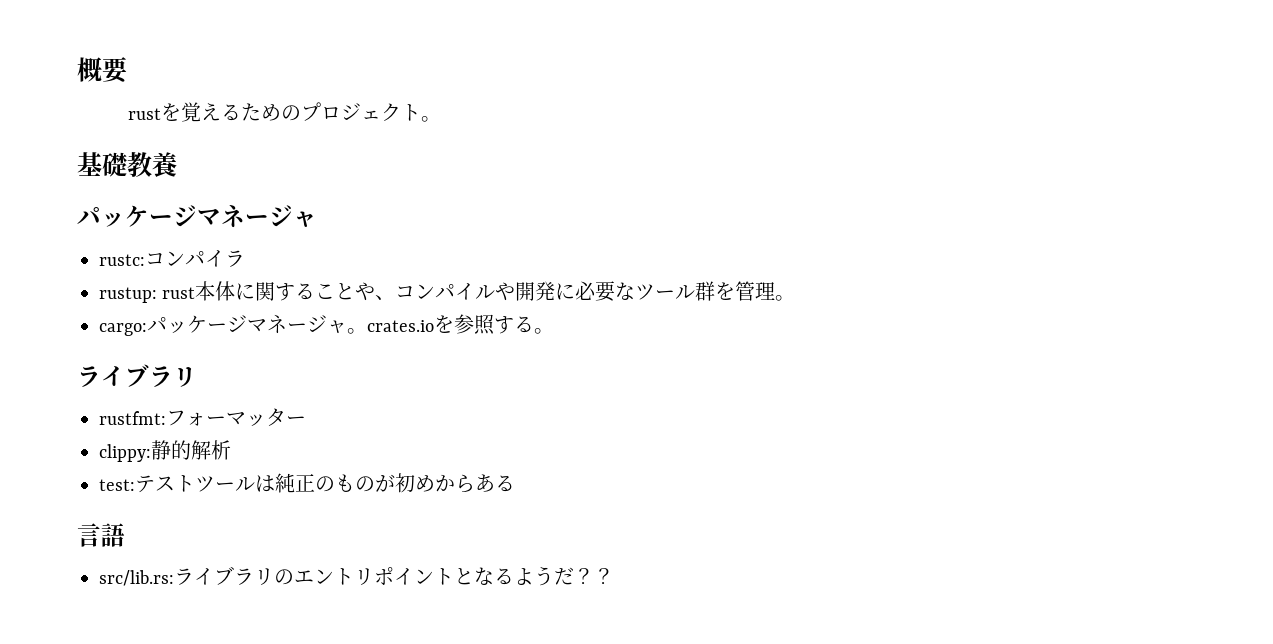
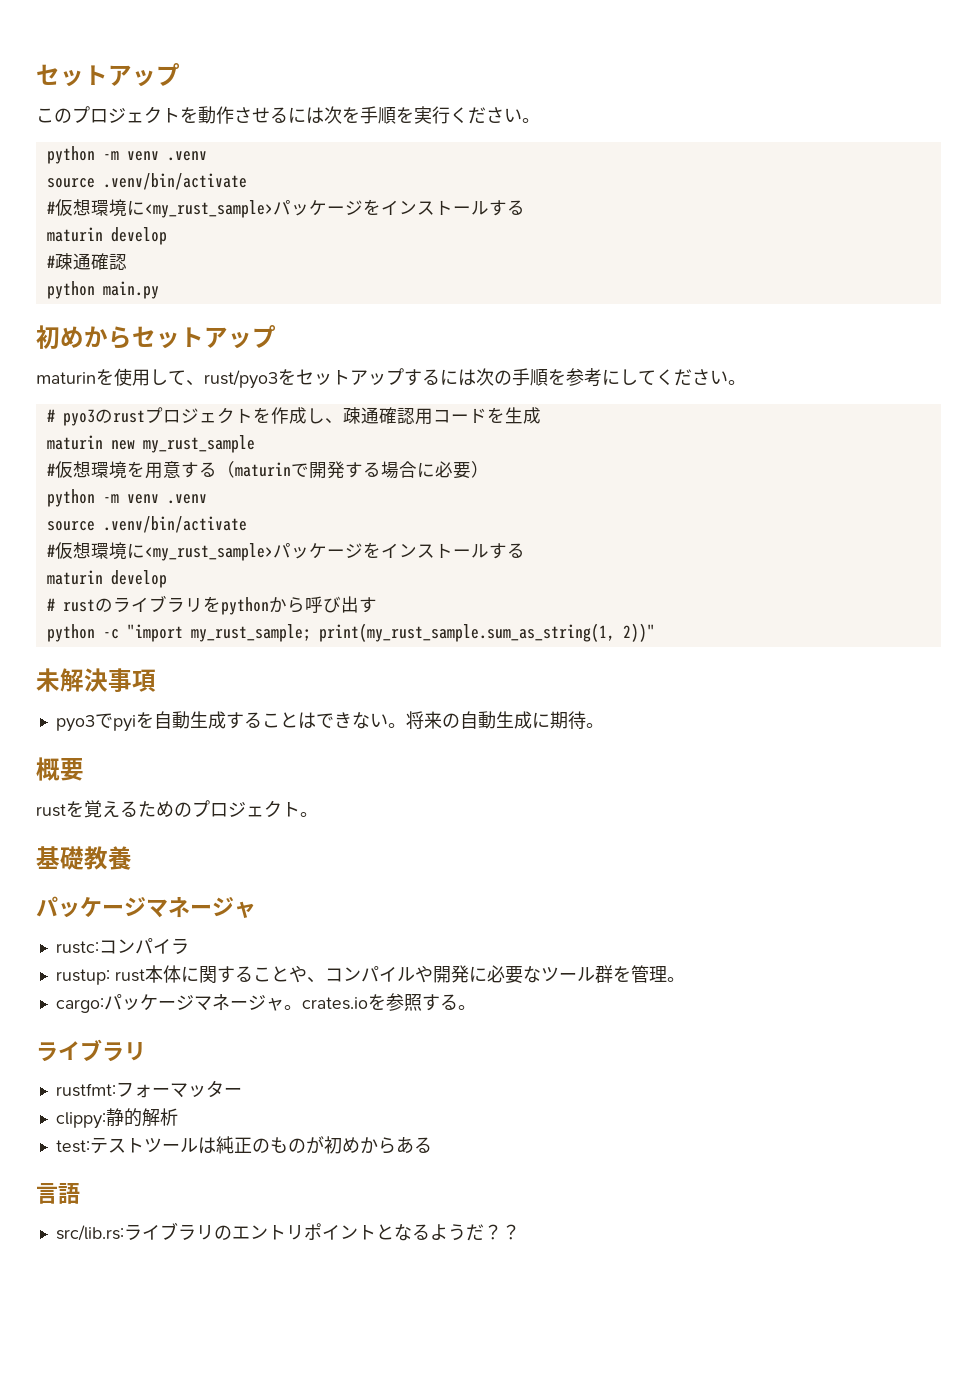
(77, 69) none -> [36,63,180,87] [36,106,540,124] [46,146,207,164] [46,173,247,190] [46,199,525,218] [46,227,167,245] [46,253,127,270] [46,281,159,299] [36,325,276,349] [36,368,746,389] [46,407,541,426] [46,435,255,453] [46,461,489,479] [46,489,207,507] [46,516,247,533] [46,542,525,561] [46,570,167,588] [46,595,377,615] [46,623,655,642] [36,668,156,692] [55,711,604,732] セットアップ // このプロジェクトを動作させるには次を手順を実行ください。 // python -m venv .venv // source .venv/bin/activate // #仮想環境に<my_rust_sample>パッケージをインストールする // maturin develop // #疎通確認 // python main.py // 初めからセットアップ // maturinを使用して、rust/pyo3をセットアップするには次の手順を参考にしてください。 // # pyo3のrustプロジェクトを作成し、疎通確認用コードを生成 // maturin new my_rust_sample // #仮想環境を用意する（maturinで開発する場合に必要） // python -m venv .venv // source .venv/bin/activate // #仮想環境に<my_rust_sample>パッケージをインストールする // maturin develop // # rustのライブラリをpythonから呼び出す // python -c "import my_rust_sample; print(my_rust_sample.sum_as_string(1, 2))" // 未解決事項 // pyo3でpyiを自動生成することはできない。将来の自動生成に期待。 //

